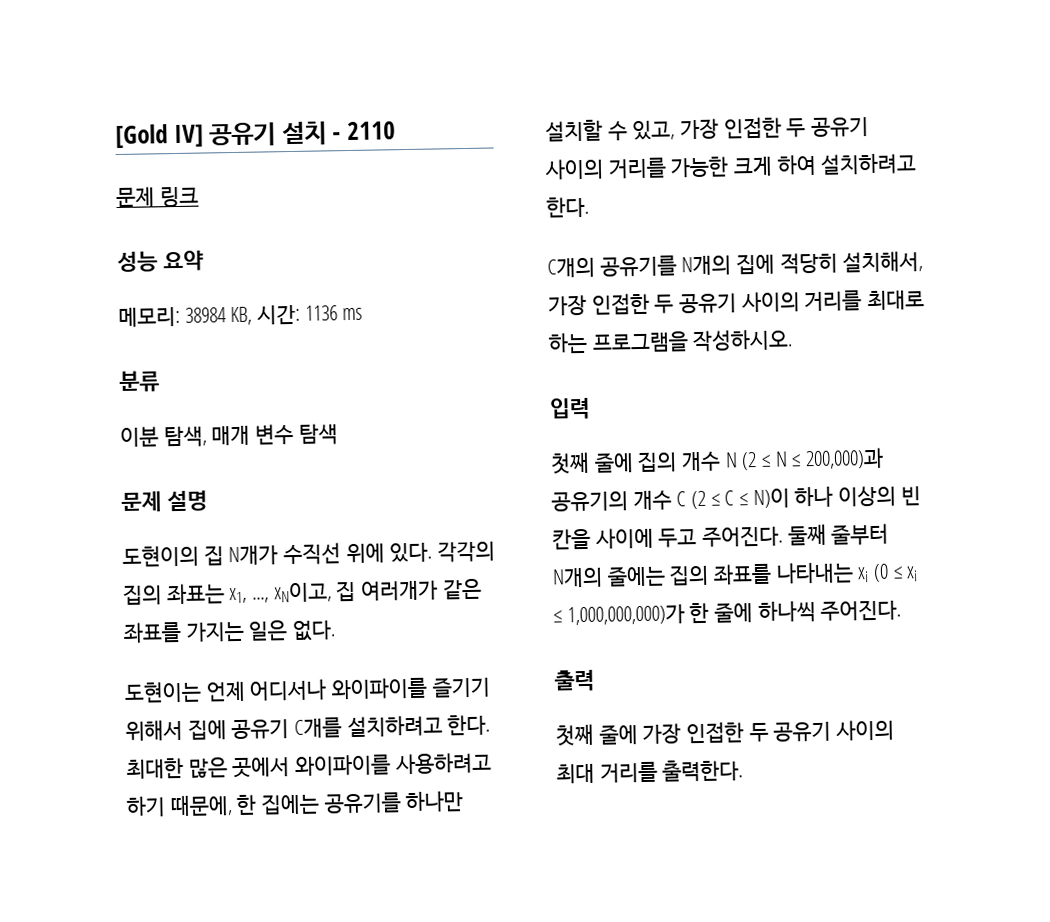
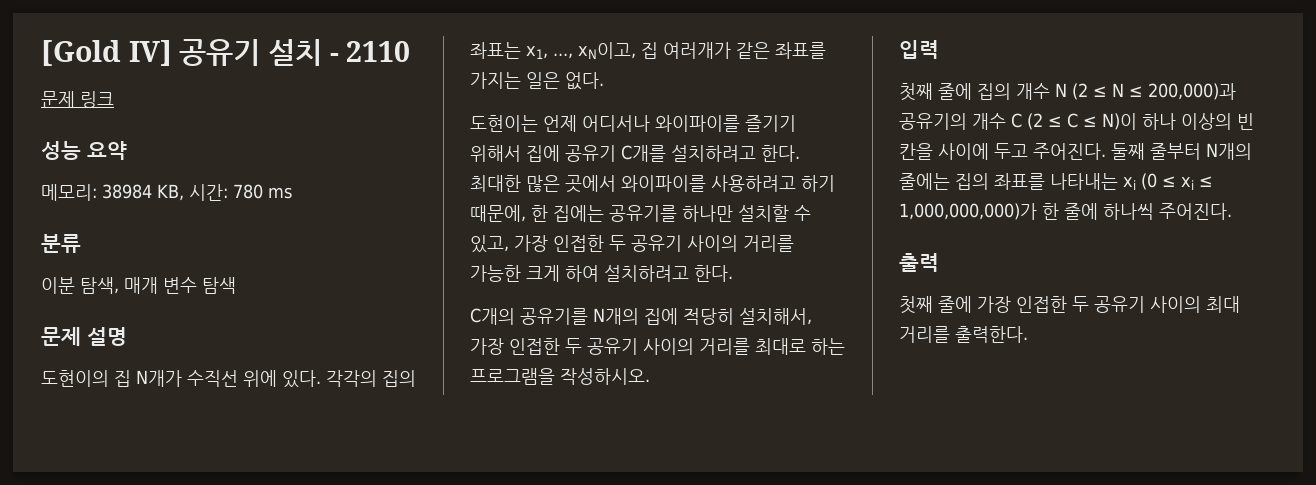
[304,305,338,321] 1136 -> [233,184,263,199] 780

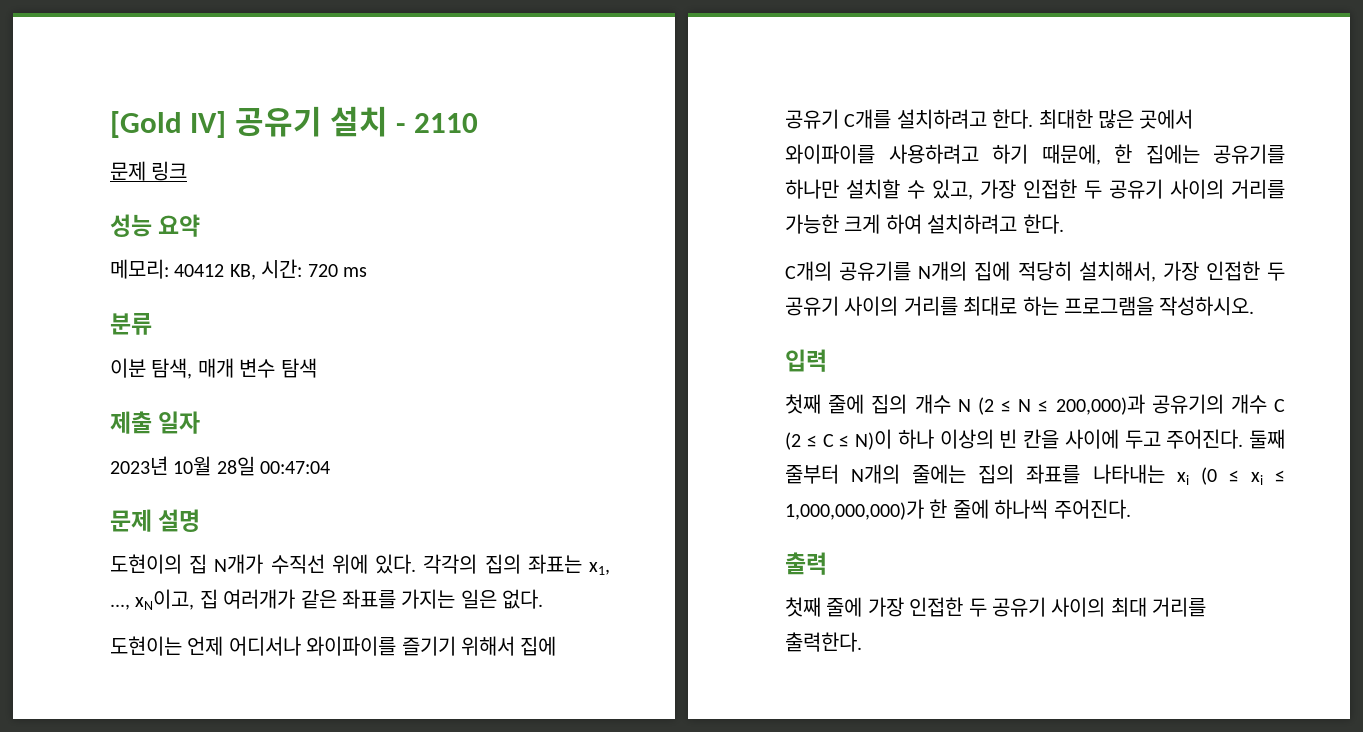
[102,184,152,199] 38984 -> [174,264,225,277] 40412
[233,184,263,199] 780 -> [307,264,338,277] 720
(236, 285) none -> [110,411,201,434] [110,456,331,476] // 제출 일자 // 2023년 10월 28일 00:47:04

